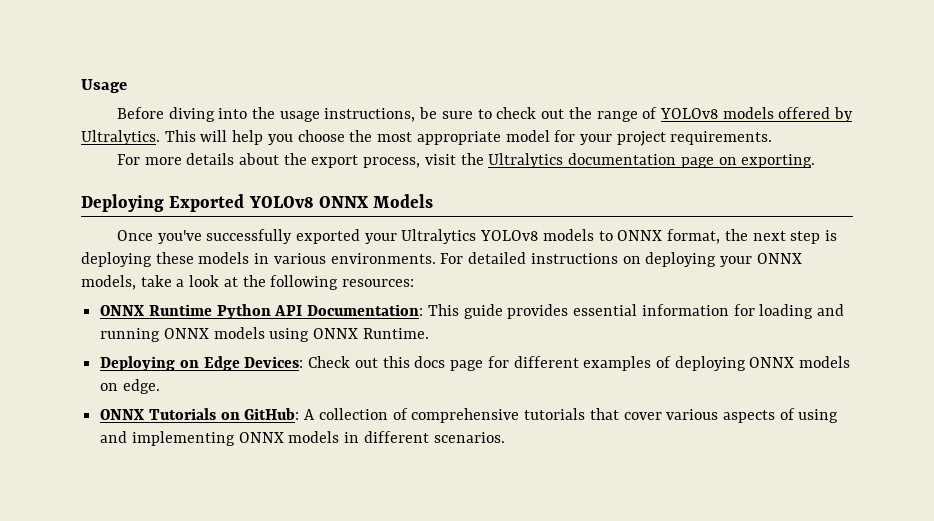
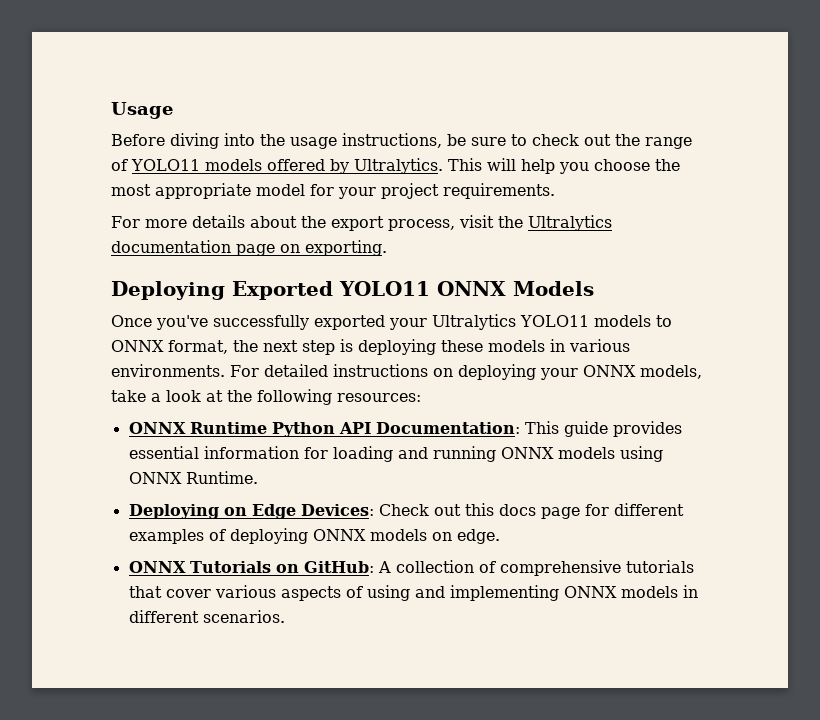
[659,108,718,119] YOLOv8 -> [131,159,200,171] YOLO11
[248,196,314,208] YOLOv8 -> [339,281,430,296] YOLO11
[480,230,539,241] YOLOv8 -> [520,315,589,327] YOLO11

